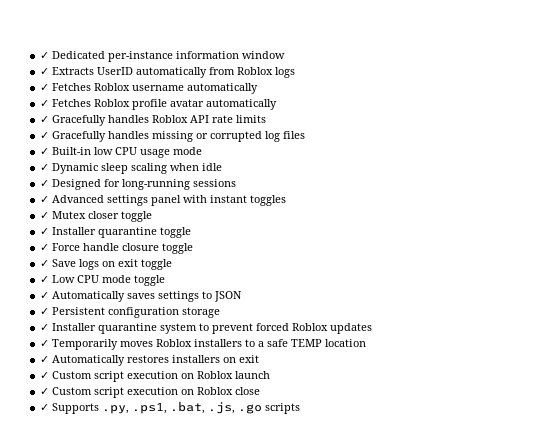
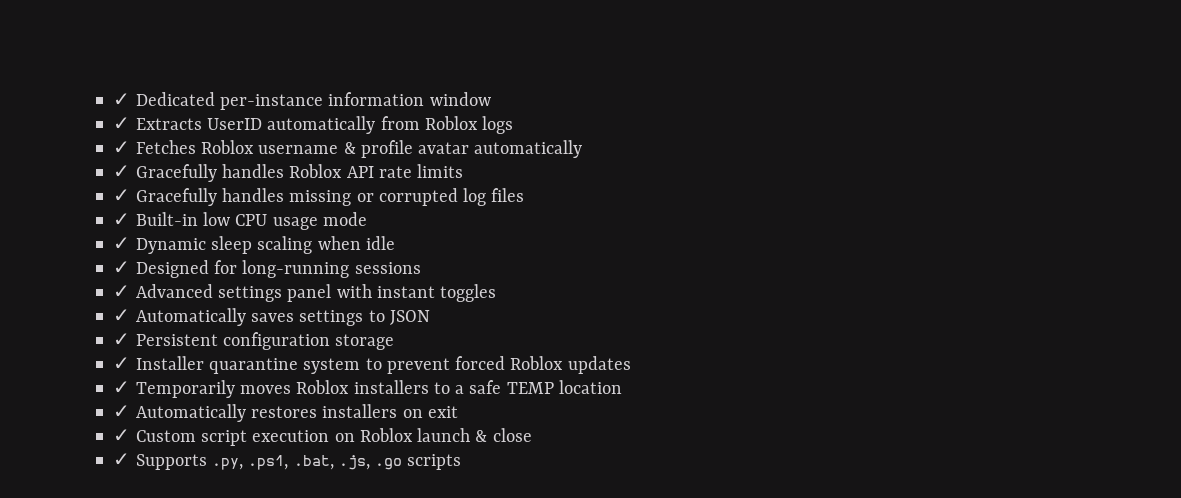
[187,83,259,94] [40,99,131,107] automatically // ✓ Fetches Roblox -> [343,142,356,154] &
[40,211,153,222] [40,227,192,238] [40,243,194,254] [40,259,173,270] [40,275,166,286] // ✓ Mutex closer toggle // ✓ Installer quarantine toggle // ✓ Force handle closure toggle // ✓ Save logs on exit toggle // ✓ Low CPU mode toggle -> (497, 293) none
[40,387,234,398] // ✓ Custom script execution on Roblox -> [475,430,488,442] &

